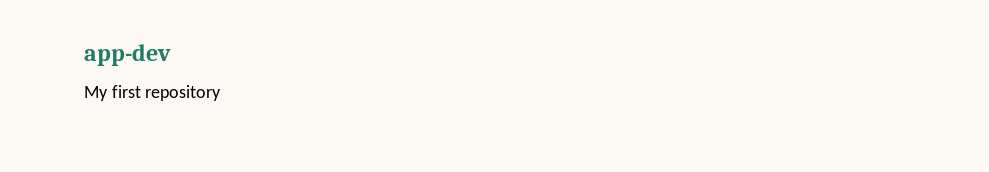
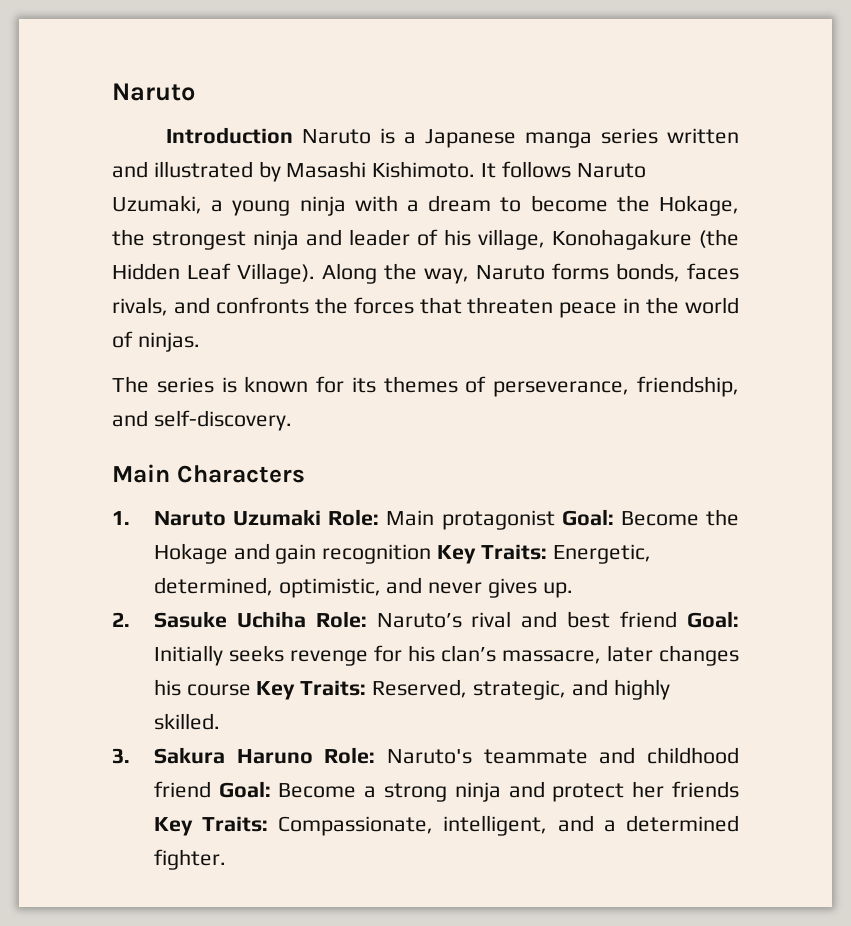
[84,44,171,66] [84,85,222,101] app-dev // My first repository -> [112,83,195,101] [165,127,739,148] [112,161,646,182] [112,195,739,216] [112,229,739,250] [112,263,739,284] [112,297,739,318] [112,331,200,352] [112,376,739,397] [112,410,292,431] [112,464,305,483] [112,509,739,530] [153,543,651,564] [153,577,573,598] [112,611,739,628] [153,645,739,666] [153,679,670,700] [153,713,220,730] [112,747,739,764] [153,781,739,802] [153,815,739,836] [153,849,226,870] Naruto // Introduction Naruto is a Japanese manga series written and illustrated by Masashi Kishimoto. It follows Naruto Uzumaki, a young ninja with a dream to become the Hokage, the strongest ninja and leader of his village, Konohagakure (the Hidden Leaf Village). Along the way, Naruto forms bonds, faces rivals, and confronts the forces that threaten peace in the world of ninjas. // The series is known for its themes of perseverance, friendship, and self-discovery. // Main Characters // 1. Naruto Uzumaki Role: Main protagonist Goal: Become the Hokage and gain recognition Key Traits: Energetic, determined, optimistic, and never gives up. // 2. Sasuke Uchiha Role: Naruto’s rival and best friend Goal: Initially seeks revenge for his clan’s massacre, later changes his course Key Traits: Reserved, strategic, and highly skilled. // 3. Sakura Haruno Role: Naruto's teammate and childhood friend Goal: Become a strong ninja and protect her friends Key Traits: Compassionate, intelligent, and a determined fighter.

